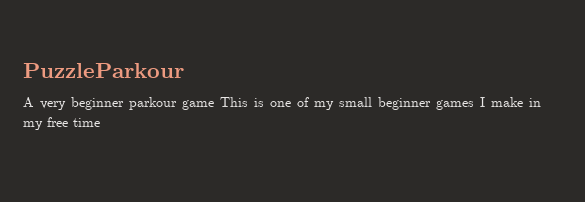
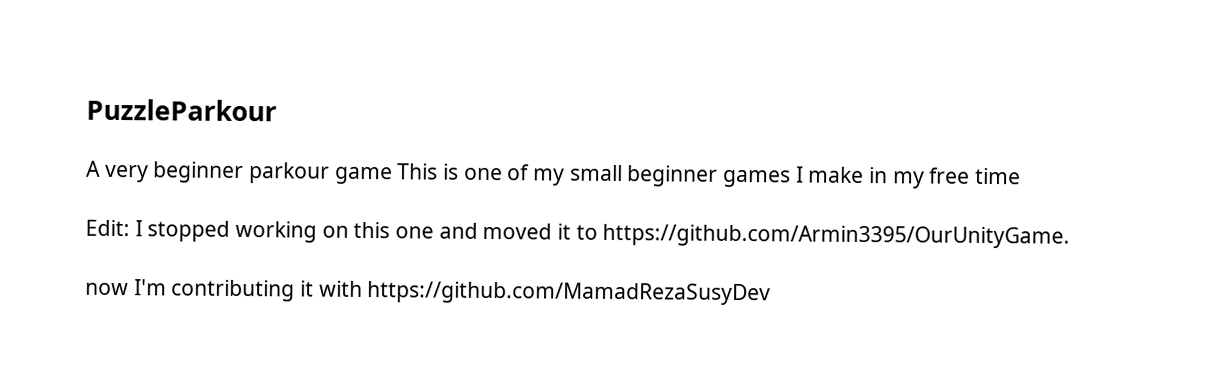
(100, 122) none -> [85,219,1071,249] [85,279,772,306] // Edit: I stopped working on this one and moved it to https://github.com/Armin3395/OurUnityGame. // now I'm contributing it with https://github.com/MamadRezaSusyDev

